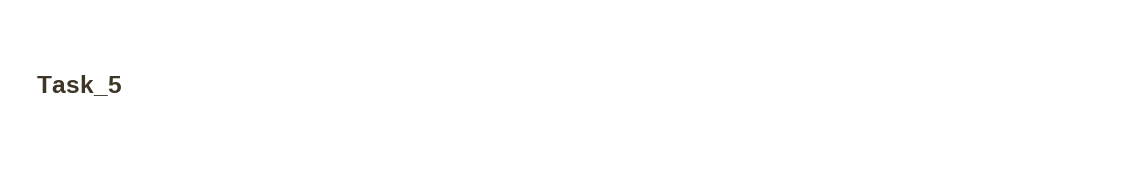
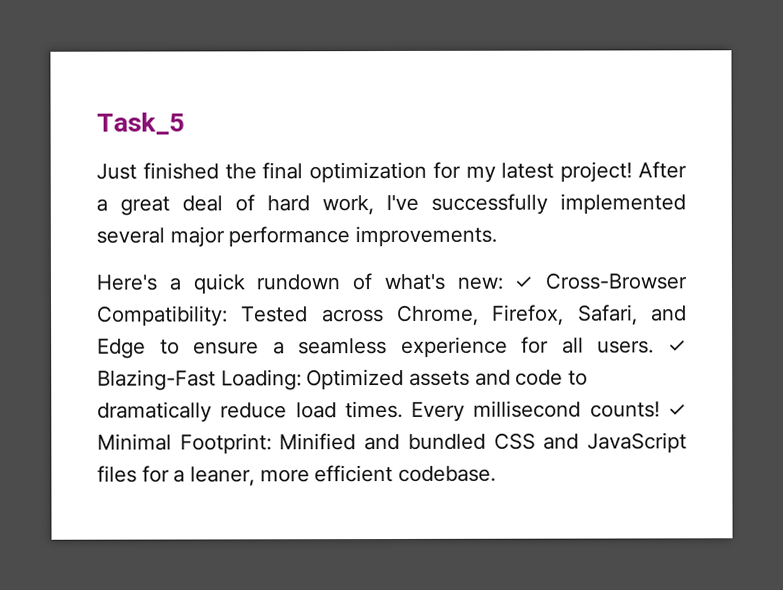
(122, 85) none -> [96,161,687,184] [96,193,686,216] [96,225,498,248] [96,272,687,295] [97,304,687,327] [97,336,687,359] [97,368,589,391] [97,400,687,423] [97,432,687,455] [97,464,497,487] // Just finished the final optimization for my latest project! After a great deal of hard work, I've successfully implemented several major performance improvements. // Here's a quick rundown of what's new: ✓ Cross-Browser Compatibility: Tested across Chrome, Firefox, Safari, and Edge to ensure a seamless experience for all users. ✓ Blazing-Fast Loading: Optimized assets and code to dramatically reduce load times. Every millisecond counts! ✓ Minimal Footprint: Minified and bundled CSS and JavaScript files for a leaner, more efficient codebase.

